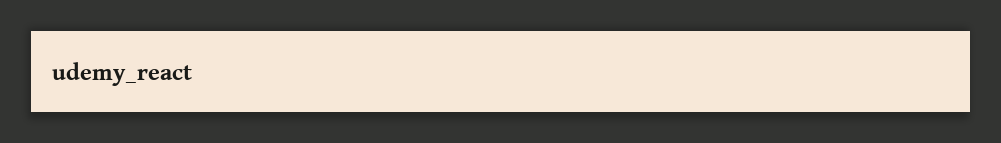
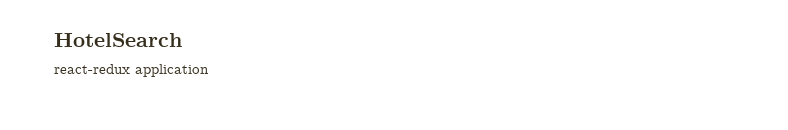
[52,62,192,86] udemy_react -> [54,33,182,47] [54,64,209,77] HotelSearch // react-redux application

